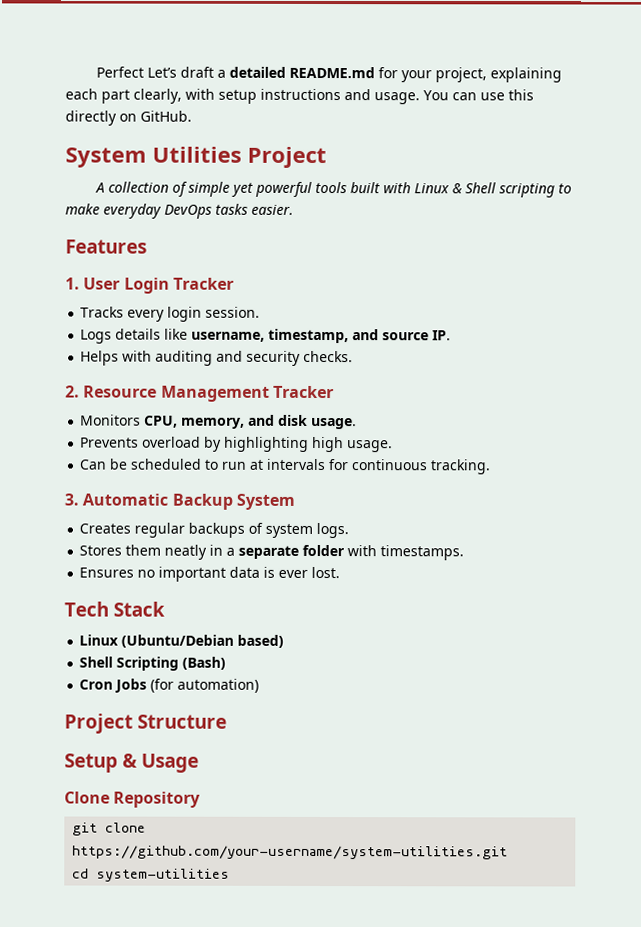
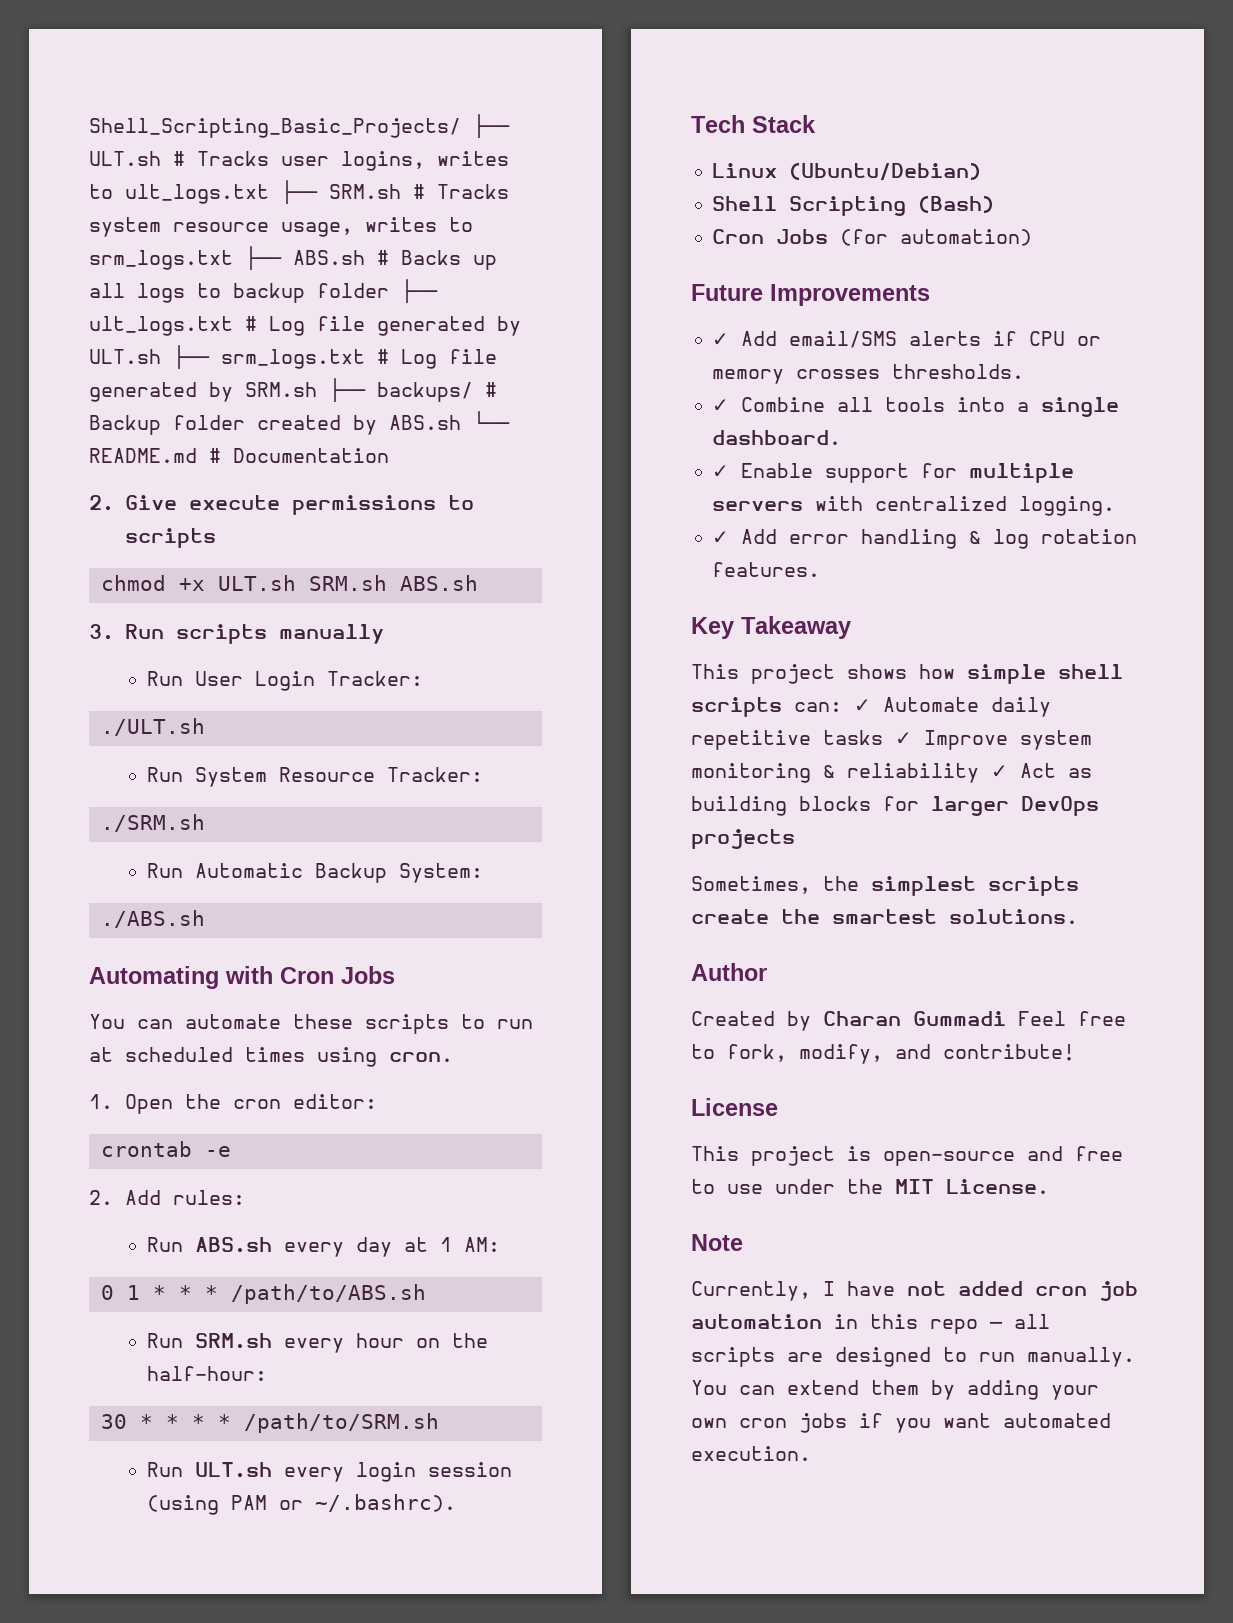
[95,66,562,83] [65,88,534,105] [65,110,192,126] [65,146,327,169] [94,181,572,198] [65,203,294,219] [65,239,147,254] [65,277,234,294] [80,306,261,322] [80,328,452,344] [80,350,354,366] [65,385,334,402] [80,414,358,430] [80,436,394,453] [79,458,492,475] [64,493,295,510] [79,522,350,539] [79,544,465,561] [79,566,341,582] Perfect Let’s draft a detailed README.md for your project, explaining each part clearly, with setup instructions and usage. You can use this directly on GitHub. // System Utilities Project // A collection of simple yet powerful tools built with Linux & Shell scripting to make everyday DevOps tasks easier. // Features // 1. User Login Tracker // Tracks every login session. // Logs details like username, timestamp, and source IP. // Helps with auditing and security checks. // 2. Resource Management Tracker // Monitors CPU, memory, and disk usage. // Prevents overload by highlighting high usage. // Can be scheduled to run at intervals for continuous tracking. // 3. Automatic Backup System // Creates regular backups of system logs. // Stores them neatly in a separate folder with timestamps. // Ensures no important data is ever lost. -> [89,114,510,138] [89,151,509,171] [89,180,509,204] [89,217,473,237] [89,246,497,270] [89,279,438,303] [89,316,521,336] [89,345,497,369] [89,378,497,402] [89,411,510,435] [89,448,389,463] [89,495,475,515] [125,528,217,548] [100,575,478,591] [89,624,385,644] [146,671,423,691] [100,718,205,736] [146,767,483,787] [100,814,205,832] [146,863,483,883] [100,910,205,928] [89,966,395,989] [89,1014,533,1034] [89,1047,453,1067] [89,1094,378,1114] [100,1141,231,1157] [89,1190,246,1205] [146,1237,500,1257] [100,1284,426,1304] [146,1333,488,1353] [146,1366,267,1381] [100,1413,439,1433] [146,1462,512,1482] [146,1494,456,1515] Shell_Scripting_Basic_Projects/ ├── ULT.sh # Tracks user logins, writes to ult_logs.txt ├── SRM.sh # Tracks system resource usage, writes to srm_logs.txt ├── ABS.sh # Backs up all logs to backup folder ├── ult_logs.txt # Log file generated by ULT.sh ├── srm_logs.txt # Log file generated by SRM.sh ├── backups/ # Backup folder created by ABS.sh └── README.md # Documentation // 2. Give execute permissions to scripts // chmod +x ULT.sh SRM.sh ABS.sh // 3. Run scripts manually // Run User Login Tracker: // ./ULT.sh // Run System Resource Tracker: // ./SRM.sh // Run Automatic Backup System: // ./ABS.sh // Automating with Cron Jobs // You can automate these scripts to run at scheduled times using cron. // 1. Open the cron editor: // crontab -e // 2. Add rules: // Run ABS.sh every day at 1 AM: // 0 1 * * * /path/to/ABS.sh // Run SRM.sh every hour on the half-hour: // 30 * * * * /path/to/SRM.sh // Run ULT.sh every login session (using PAM or ~/.bashrc).
[121,634,285,648] (Ubuntu/Debian based) -> [789,163,982,181] (Ubuntu/Debian)
[64,713,228,734] [64,753,200,773] [64,791,202,808] [72,822,147,836] [72,845,509,860] [72,868,231,882] Project Structure // Setup & Usage // Clone Repository // git clone https://github.com/your-username/system-utilities.git // cd system-utilities -> [691,284,930,306] [712,331,1102,348] [712,364,1025,384] [712,397,1120,417] [712,430,842,445] [712,463,1075,483] [712,496,1116,516] [712,529,1138,549] [712,562,821,577] [691,616,851,639] [691,664,1123,684] [691,697,1051,717] [691,730,1092,750] [691,763,1092,783] [691,796,1099,816] [691,829,795,849] [691,876,1079,896] [691,909,1078,924] [691,963,767,981] [691,1011,1126,1031] [691,1044,1075,1064] [691,1098,778,1116] [691,1146,1123,1166] [691,1179,1049,1194] [691,1234,743,1251] [691,1281,1138,1301] [691,1314,1050,1334] [691,1347,1135,1367] [691,1380,1099,1400] [691,1413,1111,1433] [691,1446,811,1461] Future Improvements // ✓ Add email/SMS alerts if CPU or memory crosses thresholds. // ✓ Combine all tools into a single dashboard. // ✓ Enable support for multiple servers with centralized logging. // ✓ Add error handling & log rotation features. // Key Takeaway // This project shows how simple shell scripts can: ✓ Automate daily repetitive tasks ✓ Improve system monitoring & reliability ✓ Act as building blocks for larger DevOps projects // Sometimes, the simplest scripts create the smartest solutions. // Author // Created by Charan Gummadi Feel free to fork, modify, and contribute! // License // This project is open-source and free to use under the MIT License. // Note // Currently, I have not added cron job automation in this repo — all scripts are designed to run manually. You can extend them by adding your own cron jobs if you want automated execution.

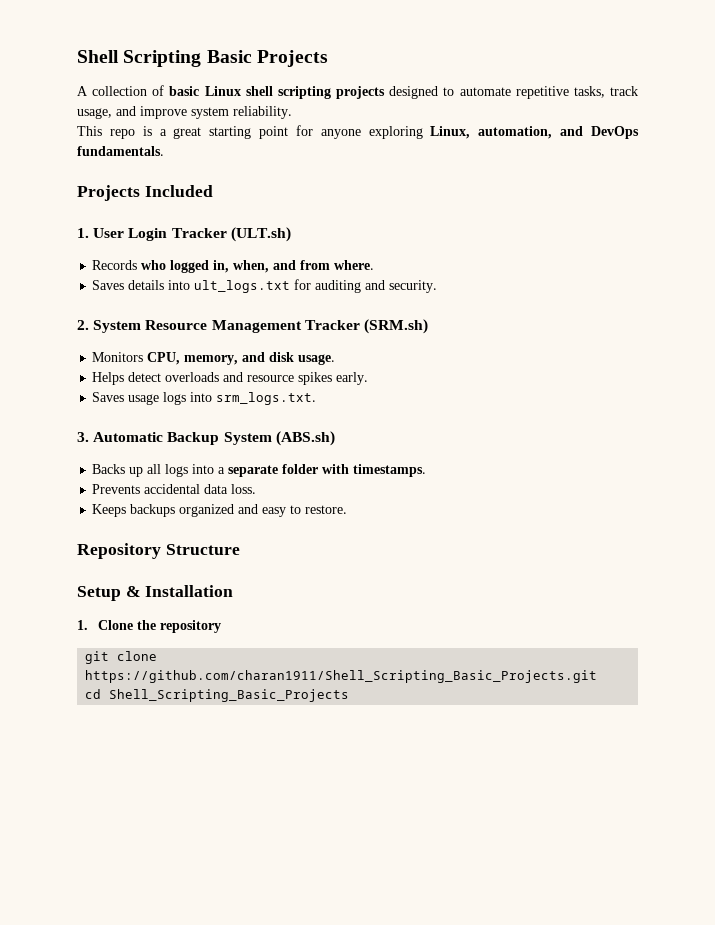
[89,114,510,138] [89,151,509,171] [89,180,509,204] [89,217,473,237] [89,246,497,270] [89,279,438,303] [89,316,521,336] [89,345,497,369] [89,378,497,402] [89,411,510,435] [89,448,389,463] [89,495,475,515] [125,528,217,548] [100,575,478,591] [89,624,385,644] [146,671,423,691] [100,718,205,736] [146,767,483,787] [100,814,205,832] [146,863,483,883] [100,910,205,928] [89,966,395,989] [89,1014,533,1034] [89,1047,453,1067] [89,1094,378,1114] [100,1141,231,1157] [89,1190,246,1205] [146,1237,500,1257] [100,1284,426,1304] [146,1333,488,1353] [146,1366,267,1381] [100,1413,439,1433] [146,1462,512,1482] [146,1494,456,1515] [691,115,816,133] [712,163,982,181] [712,196,995,216] [712,229,1033,246] [691,284,930,306] [712,331,1102,348] [712,364,1025,384] [712,397,1120,417] [712,430,842,445] [712,463,1075,483] [712,496,1116,516] [712,529,1138,549] [712,562,821,577] [691,616,851,639] [691,664,1123,684] [691,697,1051,717] [691,730,1092,750] [691,763,1092,783] [691,796,1099,816] [691,829,795,849] [691,876,1079,896] [691,909,1078,924] [691,963,767,981] [691,1011,1126,1031] [691,1044,1075,1064] [691,1098,778,1116] [691,1146,1123,1166] [691,1179,1049,1194] [691,1234,743,1251] [691,1281,1138,1301] [691,1314,1050,1334] [691,1347,1135,1367] [691,1380,1099,1400] [691,1413,1111,1433] [691,1446,811,1461] Shell_Scripting_Basic_Projects/ ├── ULT.sh # Tracks user logins, writes to ult_logs.txt ├── SRM.sh # Tracks system resource usage, writes to srm_logs.txt ├── ABS.sh # Backs up all logs to backup folder ├── ult_logs.txt # Log file generated by ULT.sh ├── srm_logs.txt # Log file generated by SRM.sh ├── backups/ # Backup folder created by ABS.sh └── README.md # Documentation // 2. Give execute permissions to scripts // chmod +x ULT.sh SRM.sh ABS.sh // 3. Run scripts manually // Run User Login Tracker: // ./ULT.sh // Run System Resource Tracker: // ./SRM.sh // Run Automatic Backup System: // ./ABS.sh // Automating with Cron Jobs // You can automate these scripts to run at scheduled times using cron. // 1. Open the cron editor: // crontab -e // 2. Add rules: // Run ABS.sh every day at 1 AM: // 0 1 * * * /path/to/ABS.sh // Run SRM.sh every hour on the half-hour: // 30 * * * * /path/to/SRM.sh // Run ULT.sh every login session (using PAM or ~/.bashrc). // Tech Stack // Linux (Ubuntu/Debian) // Shell Scripting (Bash) // Cron Jobs (for automation) // Future Improvements // ✓ Add email/SMS alerts if CPU or memory crosses thresholds. // ✓ Combine all tools into a single dashboard. // ✓ Enable support for multiple servers with centralized logging. // ✓ Add error handling & log rotation features. // Key Takeaway // This project shows how simple shell scripts can: ✓ Automate daily repetitive tasks ✓ Improve system monitoring & reliability ✓ Act as building blocks for larger DevOps projects // Sometimes, the simplest scripts create the smartest solutions. // Author // Created by Charan Gummadi Feel free to fork, modify, and contribute! // License // This project is open-source and free to use under the MIT License. // Note // Currently, I have not added cron job automation in this repo — all scripts are designed to run manually. You can extend them by adding your own cron jobs if you want automated execution. -> [77,50,328,67] [77,85,638,99] [77,106,292,119] [77,125,639,139] [77,146,164,156] [77,185,213,201] [77,227,291,242] [92,260,375,273] [92,279,438,293] [77,319,428,334] [92,352,336,365] [92,372,369,385] [92,392,317,405] [77,431,335,446] [92,464,427,477] [92,484,257,494] [92,504,348,517] [77,543,240,559] [77,585,234,601] [77,620,222,633] [85,651,158,664] [85,670,598,683] [85,689,350,702] Shell Scripting Basic Projects // A collection of basic Linux shell scripting projects designed to automate repetitive tasks, track usage, and improve system reliability. // This repo is a great starting point for anyone exploring Linux, automation, and DevOps fundamentals. // Projects Included // 1. User Login Tracker (ULT.sh) // Records who logged in, when, and from where. // Saves details into ult_logs.txt for auditing and security. // 2. System Resource Management Tracker (SRM.sh) // Monitors CPU, memory, and disk usage. // Helps detect overloads and resource spikes early. // Saves usage logs into srm_logs.txt. // 3. Automatic Backup System (ABS.sh) // Backs up all logs into a separate folder with timestamps. // Prevents accidental data loss. // Keeps backups organized and easy to restore. // Repository Structure // Setup & Installation // 1. Clone the repository // git clone https://github.com/charan1911/Shell_Scripting_Basic_Projects.git // cd Shell_Scripting_Basic_Projects

